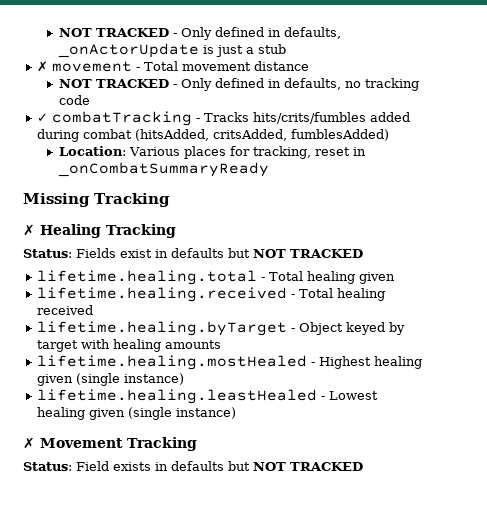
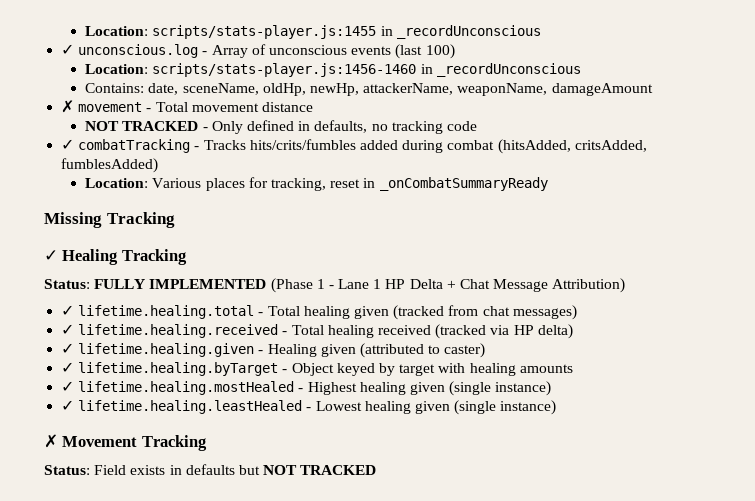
[59,27,342,40] [58,43,287,58] NOT TRACKED - Only defined in defaults, _onActorUpdate is just a stub -> [85,25,541,39] [61,44,455,59] [85,63,581,77] [85,83,653,96] Location: scripts/stats-player.js:1455 in _recordUnconscious // ✓ unconscious.log - Array of unconscious events (last 100) // Location: scripts/stats-player.js:1456-1460 in _recordUnconscious // Contains: date, sceneName, oldHp, newHp, attackerName, weaponName, damageAmount
[23,224,35,236] ✗ -> [44,250,58,261] ✓
[76,248,363,258] Fields exist in defaults but NOT TRACKED // -> [94,278,626,293] [61,305,75,316] FULLY IMPLEMENTED (Phase 1 - Lane 1 HP Delta + Chat Message Attribution) // ✓
(396, 278) // -> [393,305,577,320] [61,324,75,335] (tracked from chat messages) // ✓
(94, 310) // -> [435,324,573,339] [61,343,486,358] [61,362,75,373] (tracked via HP delta) // ✓ lifetime.healing.given - Healing given (attributed to caster) // ✓
(222, 344) none -> [61,381,75,392] ✓
(185, 379) none -> [61,400,75,411] ✓

